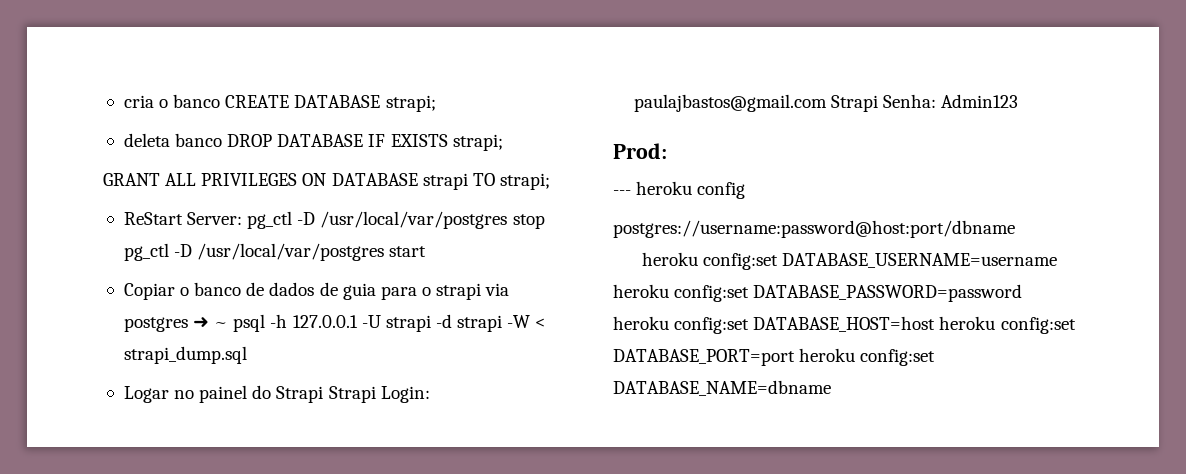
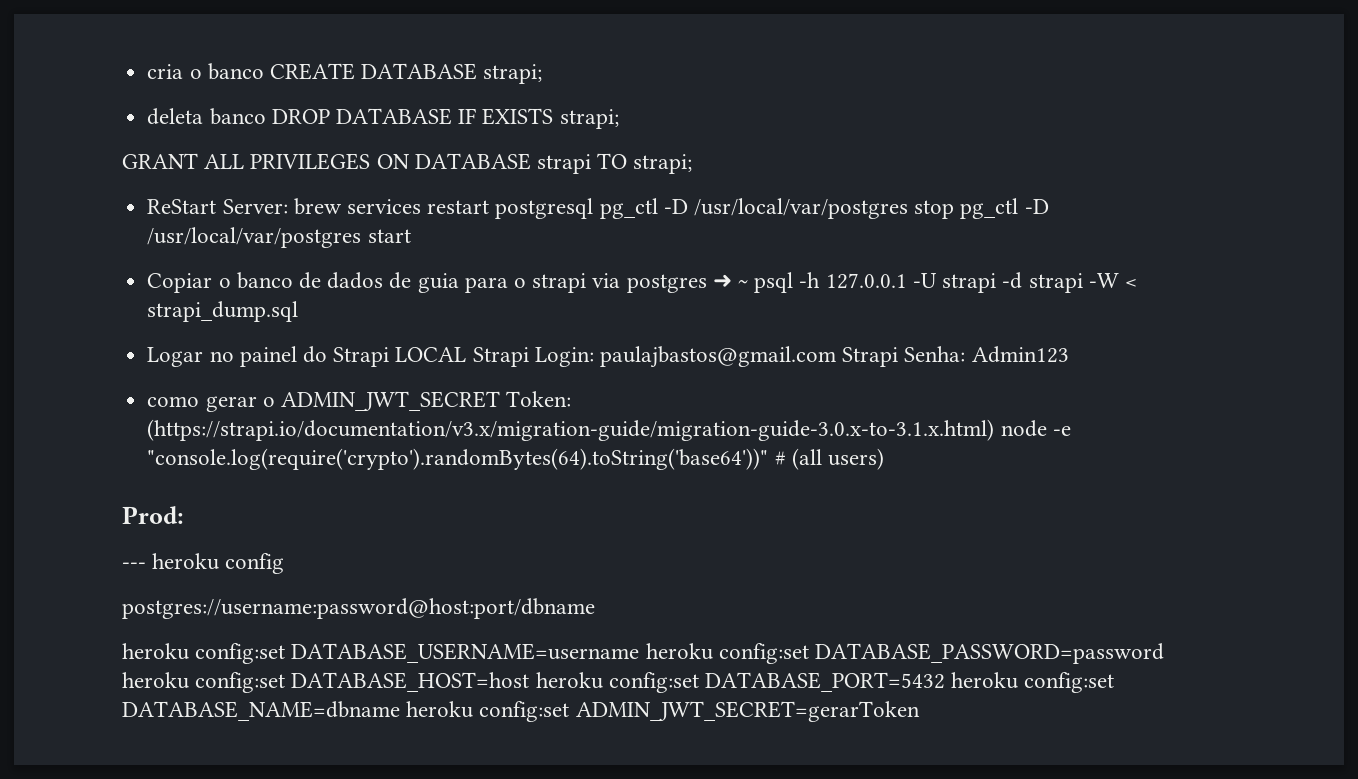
(243, 218) none -> [293,198,594,219] brew services restart postgresql
(324, 394) none -> [395,347,467,362] LOCAL
(1019, 101) none -> [147,391,572,412] [147,419,1071,441] [147,448,884,470] // como gerar o ADMIN_JWT_SECRET Token: (https://strapi.io/documentation/v3.x/migration-guide/migration-guide-3.0.x-to-3.1.x.html) node -e "console.log(require('crypto').randomBytes(64).toString('base64'))" # (all users)
[613,349,795,366] DATABASE_PORT=port -> [705,672,946,692] DATABASE_PORT=5432
(831, 388) none -> [406,701,920,722] heroku config:set ADMIN_JWT_SECRET=gerarToken

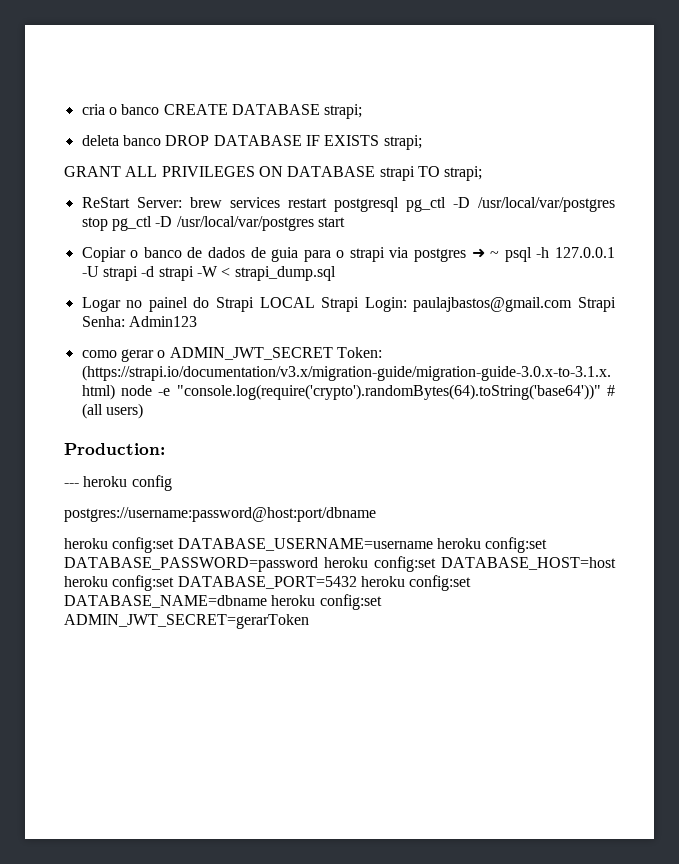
[122,506,184,524] Prod: -> [64,443,165,455] Production:

